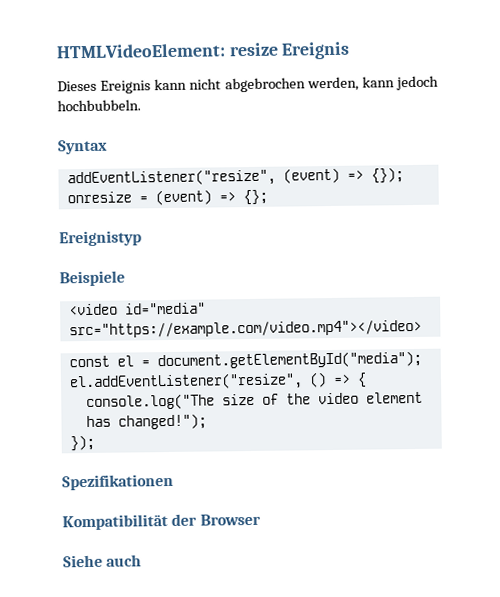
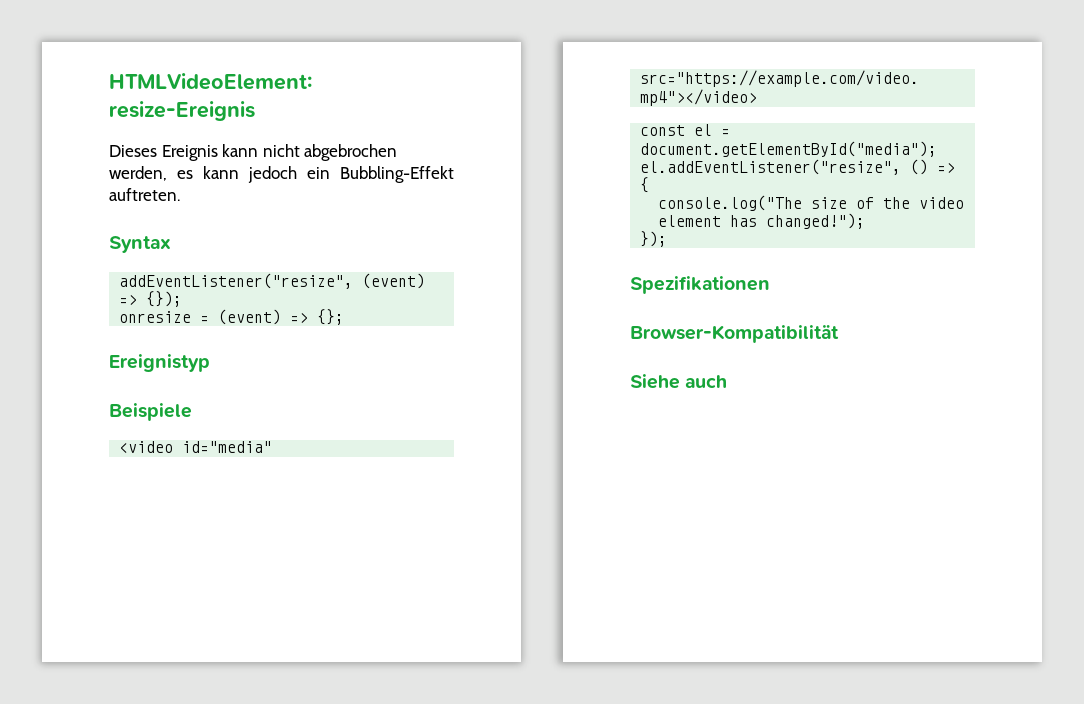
[228,41,351,60] resize Ereignis -> [109,101,255,121] resize-Ereignis
(359, 84) none -> [177,170,193,179] es
[57,99,141,112] hochbubbeln. -> [307,166,454,183] [109,188,180,201] ein Bubbling-Effekt auftreten.
[62,513,261,531] Kompatibilität der Browser -> [630,325,839,343] Browser-Kompatibilität

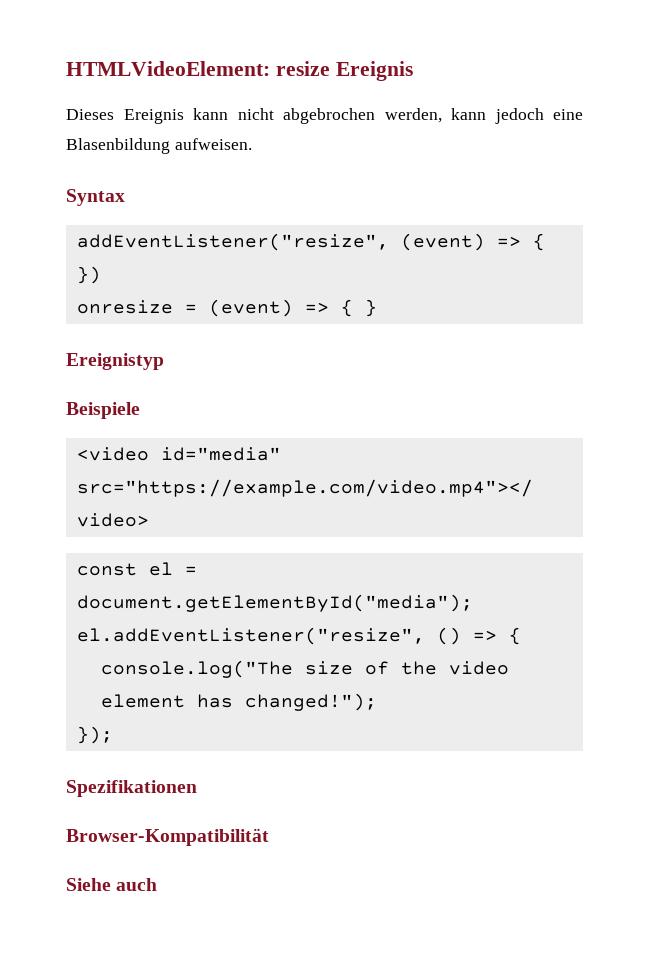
[109,101,255,121] resize-Ereignis -> [275,61,413,81] resize Ereignis
[177,170,193,179] es -> (442, 115) none
[307,166,454,183] [109,188,180,201] ein Bubbling-Effekt auftreten. -> [553,109,583,120] [66,138,252,154] eine Blasenbildung aufweisen.
[146,291,183,307] {}); -> [532,233,545,251] [76,266,101,284] { })
[317,309,345,325] {}; -> [340,299,377,317] { }

